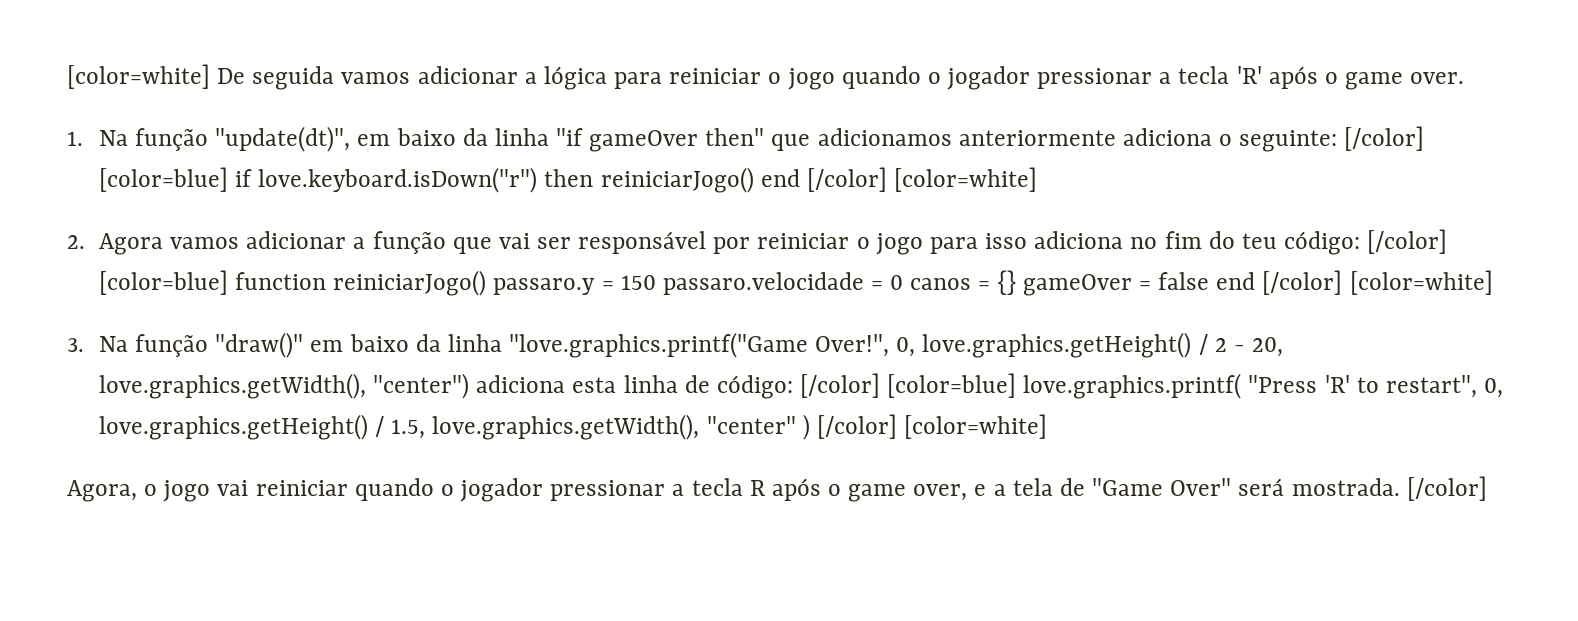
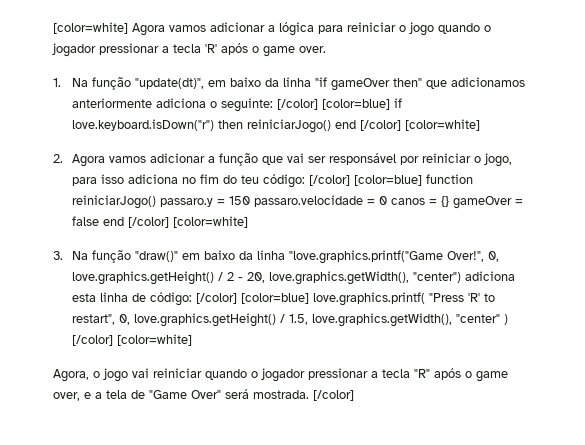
[67,64,335,90] [color=white] De seguida -> [53,22,165,36] [color=white] Agora
[875,233,923,255] jogo -> [484,153,513,167] jogo,
[749,480,765,496] R -> [414,369,430,378] "R"

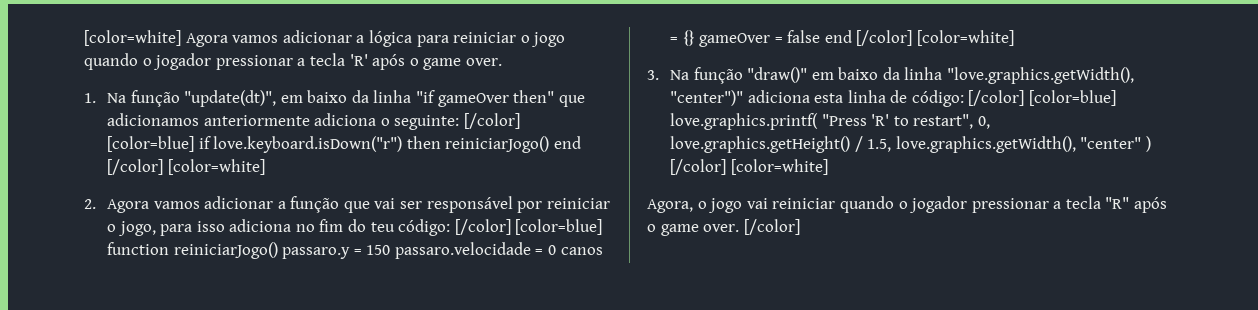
[289,250,500,264] [72,271,462,285] "love.graphics.printf("Game Over!", 0, love.graphics.getHeight() / 2 - 20, love.graphics.getWidth(), "center") -> [947,67,1135,84] [669,90,743,106] "love.graphics.getWidth(), "center")"
[53,389,309,401] over, e a tela de "Game Over" será mostrada. -> [703,224,740,232] over.

